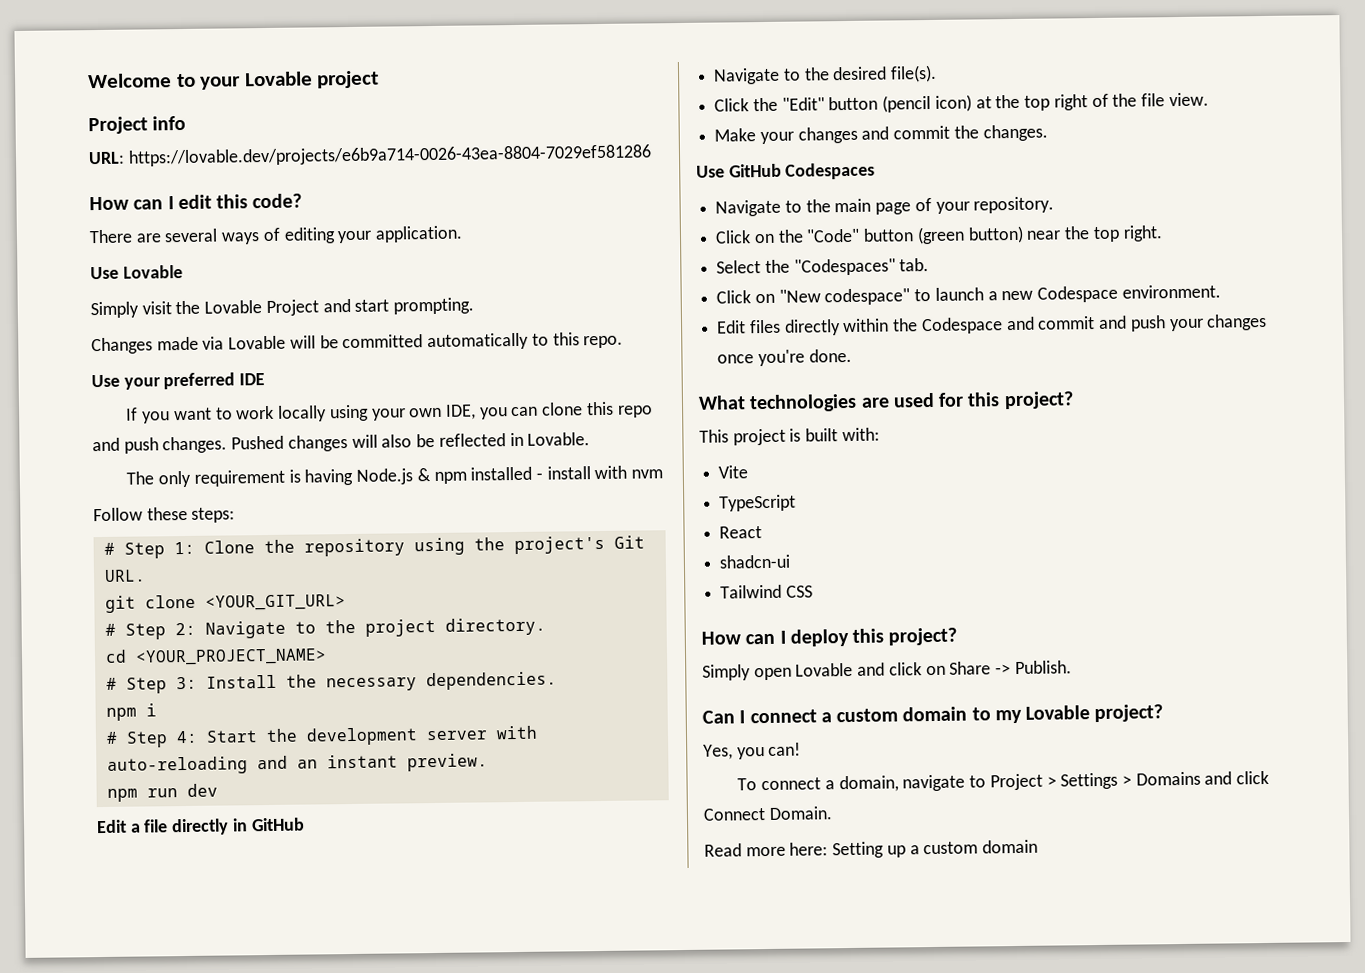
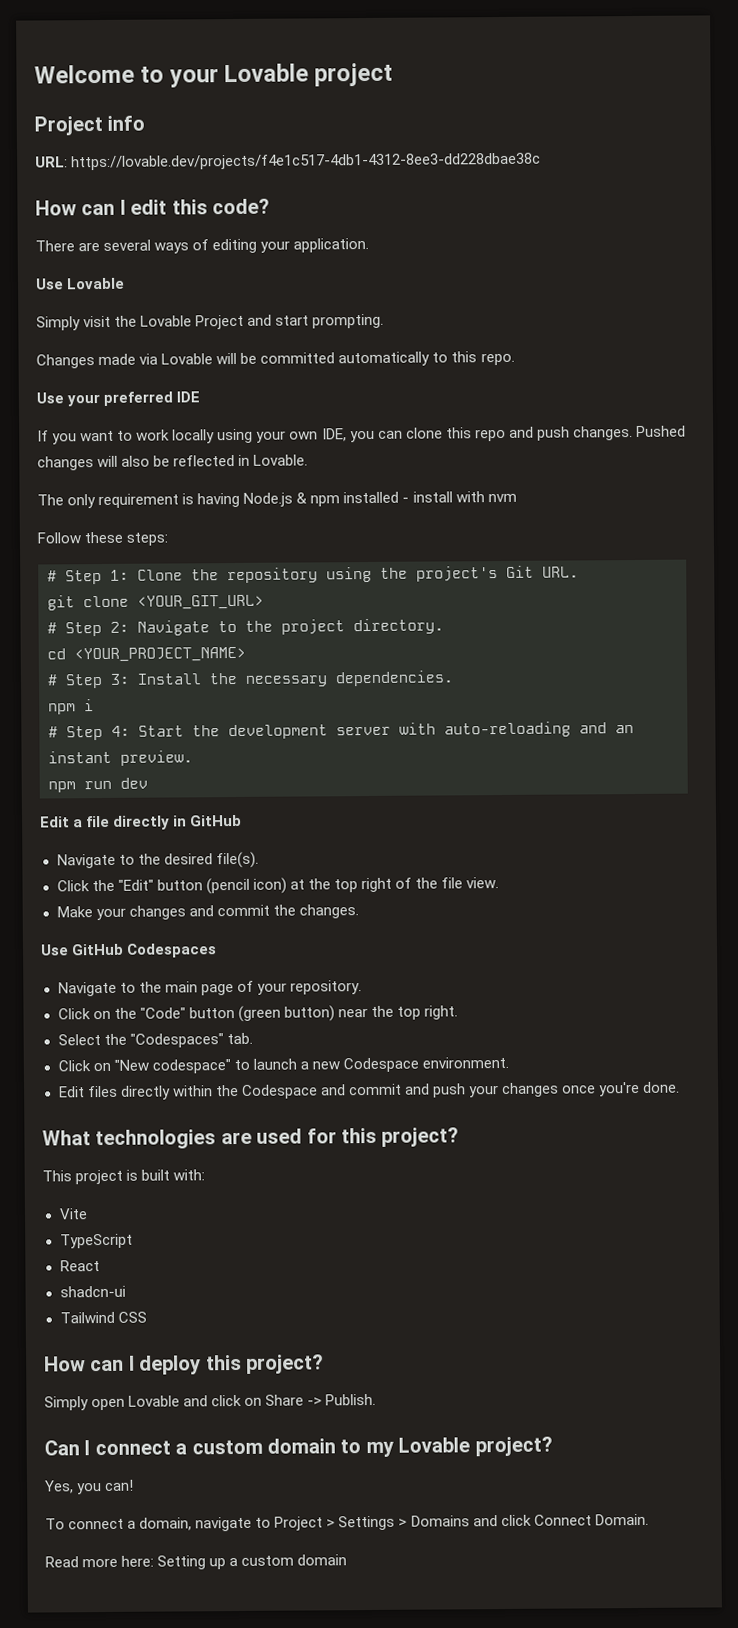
[127,144,652,167] https://lovable.dev/projects/e6b9a714-0026-43ea-8804-7029ef581286 -> [71,152,542,171] https://lovable.dev/projects/f4e1c517-4db1-4312-8ee3-dd228dbae38c

